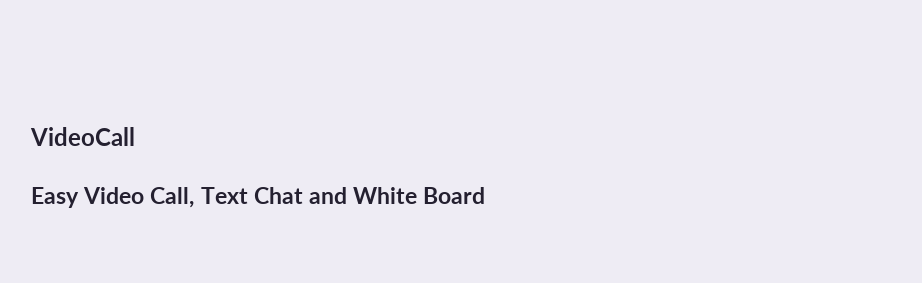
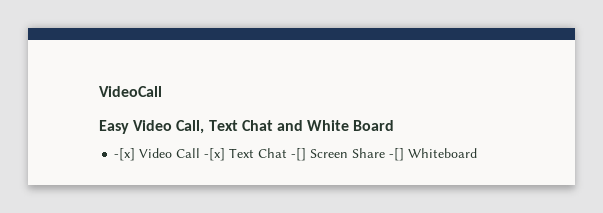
(486, 195) none -> [114,148,478,161] // -[x] Video Call -[x] Text Chat -[] Screen Share -[] Whiteboard

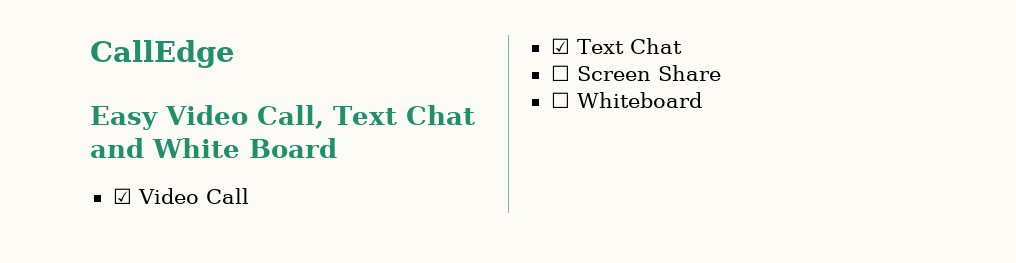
[99,86,162,97] VideoCall -> [90,40,234,68] CallEdge
[114,148,136,161] -[x] -> [112,188,132,204] ☑
[204,148,307,161] -[x] Text Chat -[] -> [550,38,682,54] [550,65,570,81] // ☑ Text Chat // ☐
[389,148,405,161] -[] -> [550,92,570,108] // ☐

